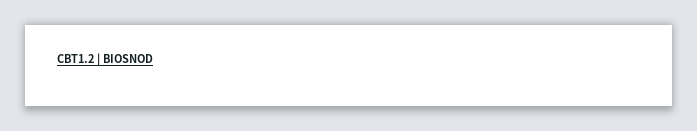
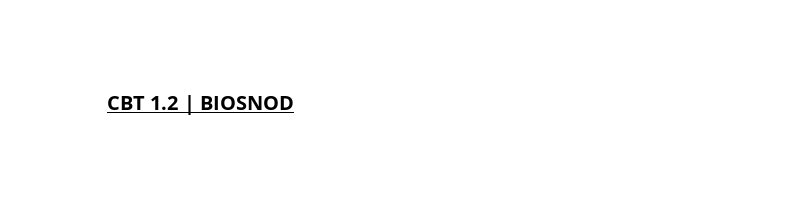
[57,54,94,63] CBT1.2 -> [107,96,179,110] CBT 1.2

